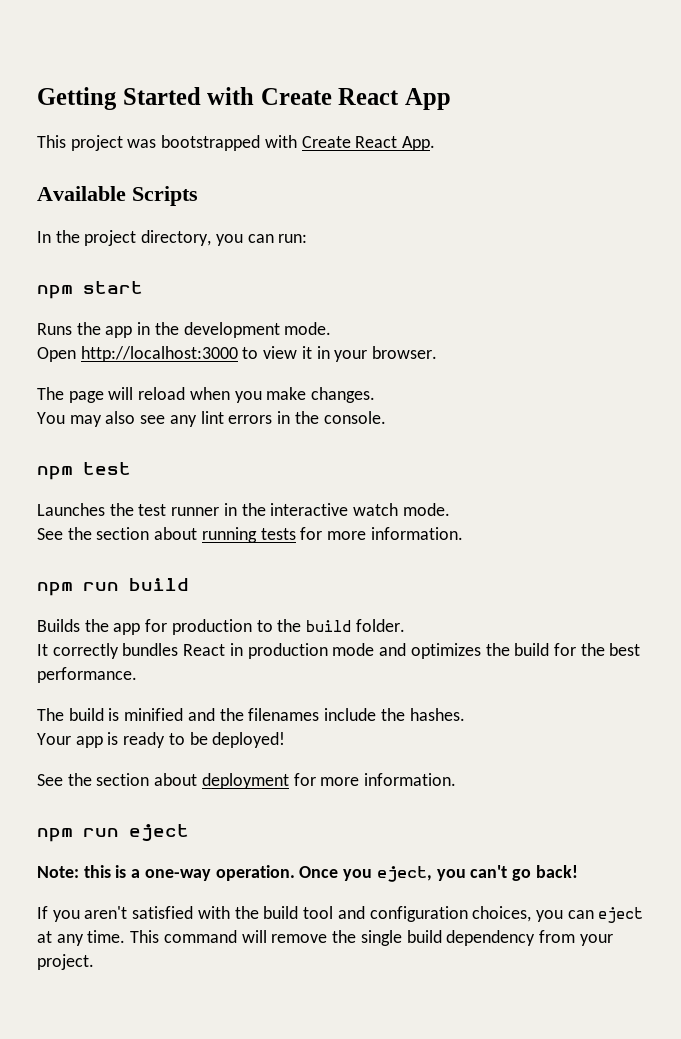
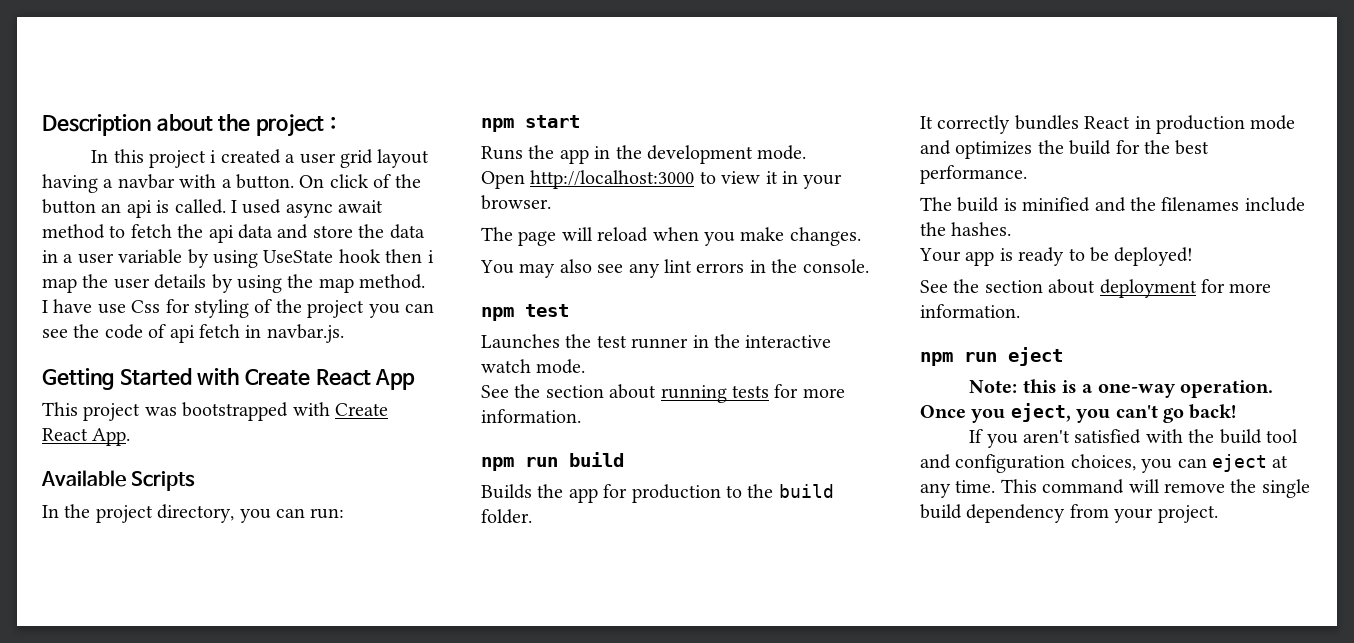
(37, 98) none -> [42,114,336,137] [91,149,430,168] [42,174,421,193] [42,199,384,218] [42,224,425,243] [42,249,434,268] [42,274,426,293] [42,299,434,318] [42,324,344,343] Description about the project : // In this project i created a user grid layout having a navbar with a button. On click of the button an api is called. I used async await method to fetch the api data and store the data in a user variable by using UseState hook then i map the user details by using the map method. I have use Css for styling of the project you can see the code of api fetch in navbar.js. //

